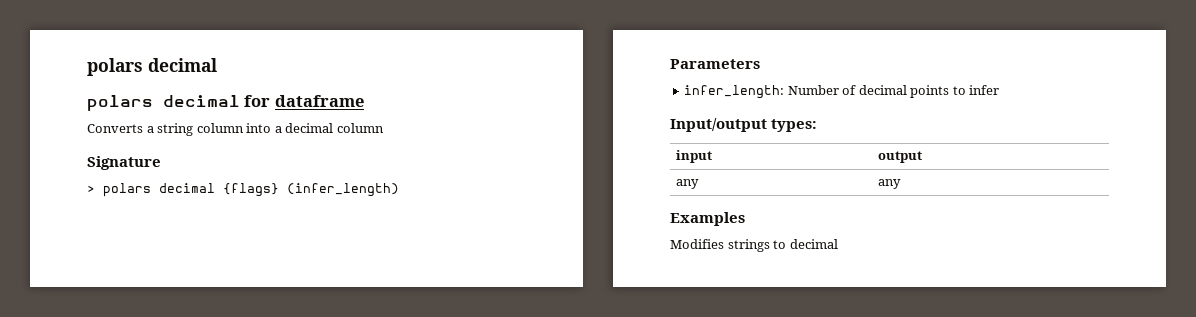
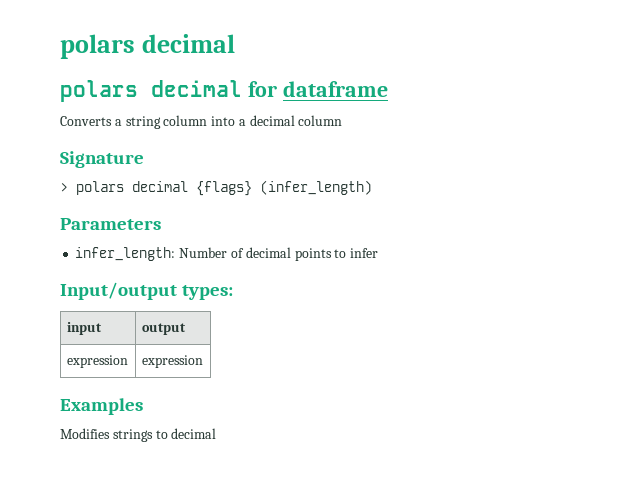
[675,179,699,189] [877,179,901,189] any | any -> [66,355,128,368] [141,355,203,368] expression | expression

